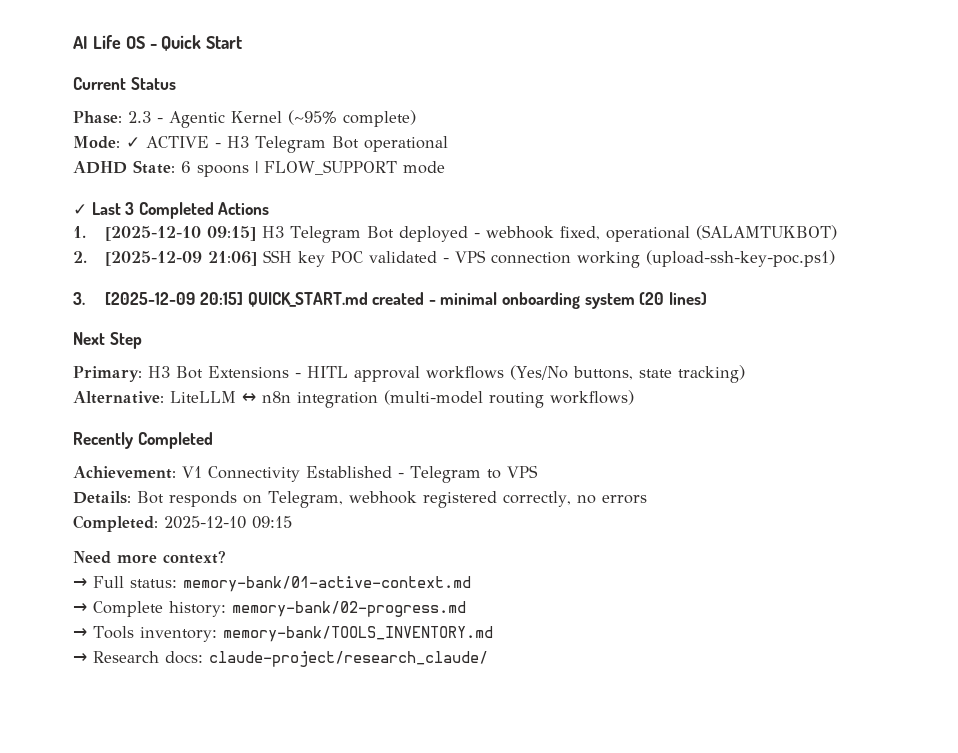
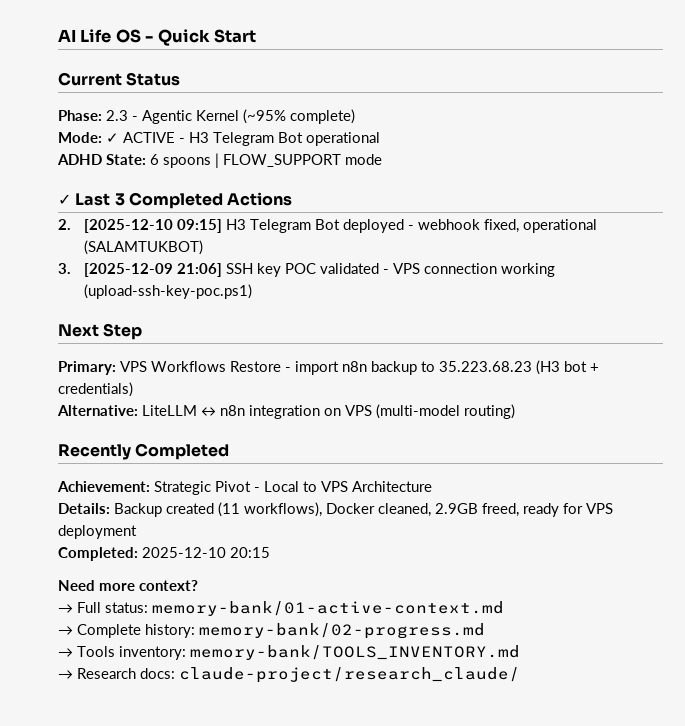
[73,226,86,238] 1. -> [58,219,71,230] 2.
[73,251,87,263] 2. -> [58,263,71,274] 3.
[73,292,707,309] [73,332,142,349] [73,365,745,383] 3. [2025-12-09 20:15] QUICK_START.md created - minimal onboarding system (20 lines) // Next Step // Primary: H3 Bot Extensions - HITL approval workflows (Yes/No buttons, state tracking) -> [58,323,143,340] [58,360,599,375] [58,382,133,397] Next Step // Primary: VPS Workflows Restore - import n8n backup to 35.223.68.23 (H3 bot + credentials)
[384,390,634,408] (multi-model routing workflows) -> [324,404,515,419] on VPS (multi-model routing)
[182,466,481,483] V1 Connectivity Established - Telegram -> [154,481,299,495] Strategic Pivot - Local
(538, 471) none -> [352,481,432,492] Architecture
[137,491,647,508] Bot responds on Telegram, webhook registered correctly, no errors -> [114,502,613,517] [58,525,137,539] Backup created (11 workflows), Docker cleaned, 2.9GB freed, ready for VPS deployment
[252,516,292,529] 09:15 -> [230,547,270,558] 20:15

